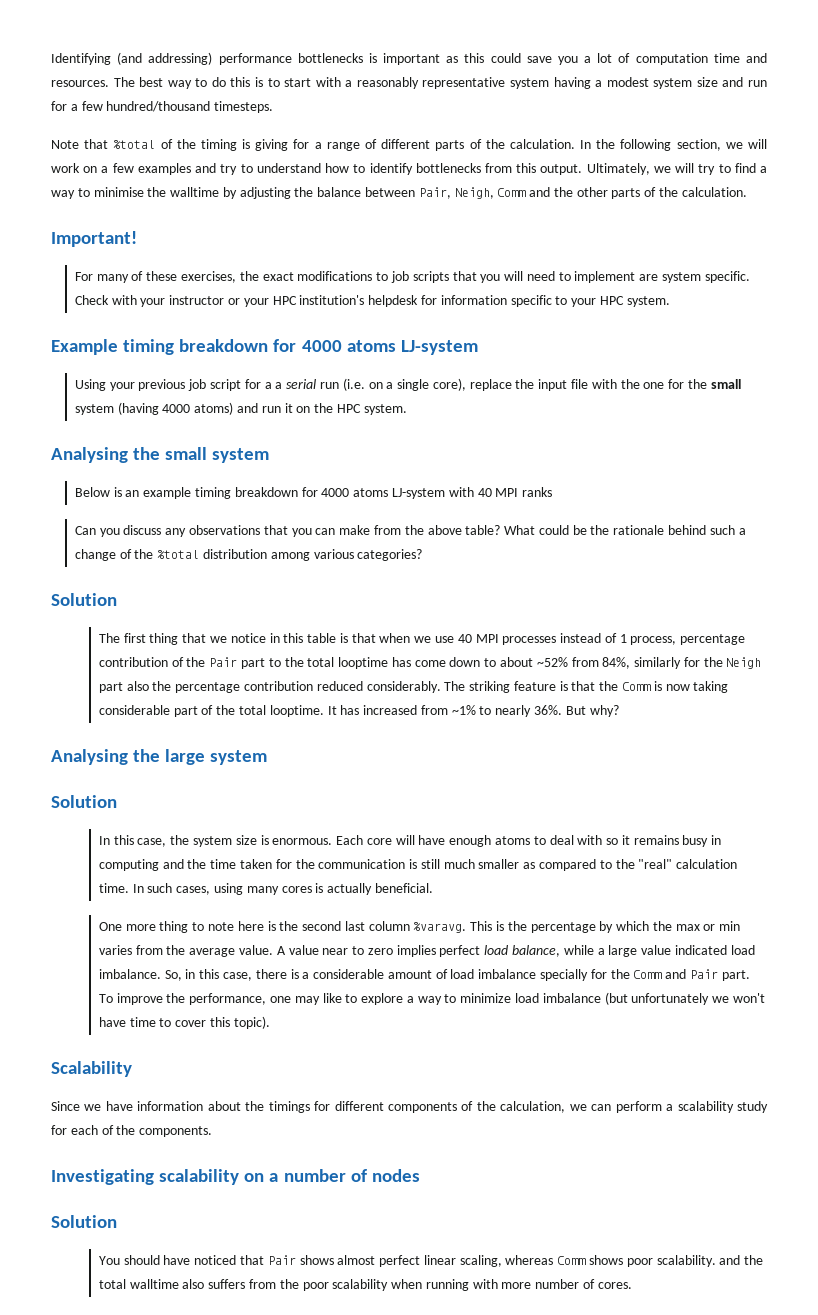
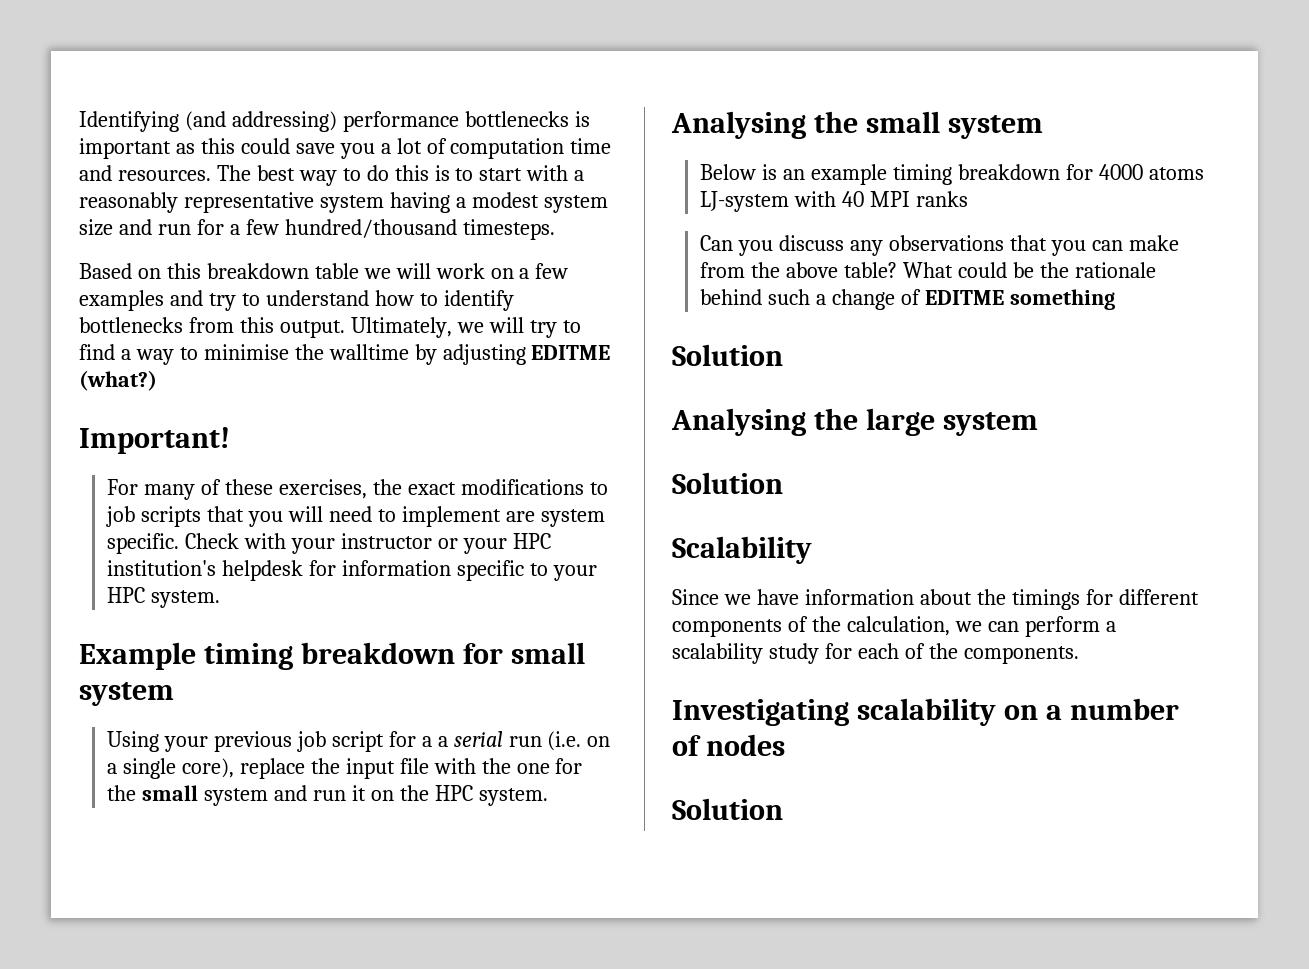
[51,139,721,151] Note that %total of the timing is giving for a range of different parts of the calculation. In the following section, -> [79,263,359,279] Based on this breakdown table
[294,187,747,199] the balance between Pair, Neigh, Comm and the other parts of the calculation. -> [531,345,611,360] [79,370,157,391] EDITME (what?)
[301,340,478,355] 4000 atoms LJ-system -> [510,642,585,664] [79,682,174,706] small system
[117,402,234,415] (having 4000 atoms) -> (268, 797) none
[134,549,423,561] [51,593,117,606] [98,633,746,645] [98,657,762,669] [98,681,729,693] [98,705,619,717] the %total distribution among various categories? // Solution // The first thing that we notice in this table is that when we use 40 MPI processes instead of 1 process, percentage contribution of the Pair part to the total looptime has come down to about ~52% from 84%, similarly for the Neigh part also the percentage contribution reduced considerably. The striking feature is that the Comm is now taking considerable part of the total looptime. It has increased from ~1% to nearly 36%. But why? -> [924,289,1115,310] [672,344,783,366] EDITME something // Solution
[98,835,722,847] [98,859,738,871] [98,883,433,895] [98,921,741,933] [98,945,755,957] [98,969,750,981] [98,992,765,1005] [98,1016,270,1029] // In this case, the system size is enormous. Each core will have enough atoms to deal with so it remains busy in computing and the time taken for the communication is still much smaller as compared to the "real" calculation time. In such cases, using many cores is actually beneficial. // One more thing to note here is the second last column %varavg. This is the percentage by which the max or min varies from the average value. A value near to zero implies perfect load balance, while a large value indicated load imbalance. So, in this case, there is a considerable amount of load imbalance specially for the Comm and Pair part. To improve the performance, one may like to explore a way to minimize load imbalance (but unfortunately we won't have time to cover this topic). -> (783, 483) none
[98,1255,764,1267] [98,1279,632,1291] // You should have noticed that Pair shows almost perfect linear scaling, whereas Comm shows poor scalability. and the total walltime also suffers from the poor scalability when running with more number of cores. -> (783, 809) none

